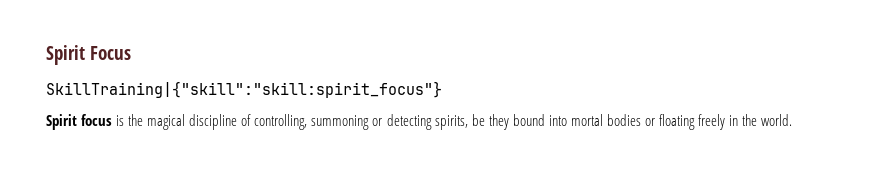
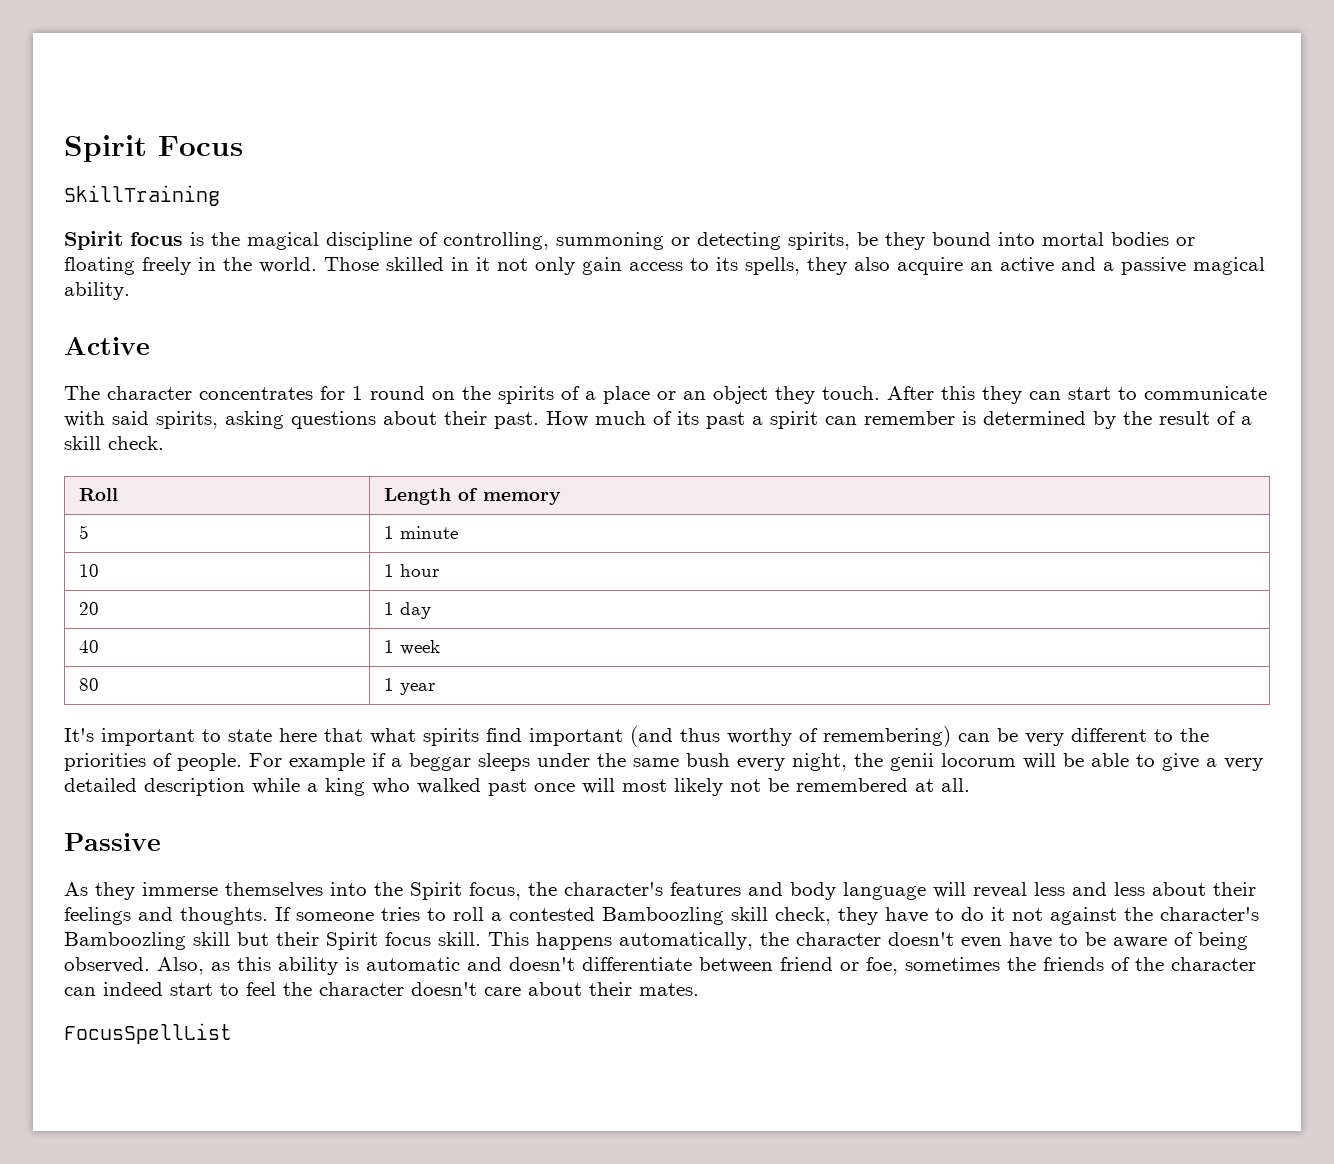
[46,81,442,98] SkillTraining|{"skill":"skill:spirit_focus"} -> [64,185,220,206] SkillTraining
(793, 120) none -> [324,257,1265,275] [64,282,130,300] [64,337,150,355] [64,386,1267,404] [64,411,1252,429] [64,436,164,450] [79,488,119,501] [384,488,562,505] [79,525,90,539] [384,526,459,539] [79,564,100,577] [384,564,440,577] [79,602,100,615] [384,602,432,619] [79,640,100,653] [384,640,441,655] [79,678,100,691] [384,678,436,695] [64,726,1209,747] [64,753,1263,771] [64,778,970,796] [64,833,161,851] [64,882,1256,900] [64,907,1259,925] [64,932,1248,950] [64,957,1256,975] [64,982,699,996] [64,1023,232,1044] Those skilled in it not only gain access to its spells, they also acquire an active and a passive magical ability. // Active // The character concentrates for 1 round on the spirits of a place or an object they touch. After this they can start to communicate with said spirits, asking questions about their past. How much of its past a spirit can remember is determined by the result of a skill check. // Roll | Length of memory // 5 | 1 minute // 10 | 1 hour // 20 | 1 day // 40 | 1 week // 80 | 1 year // It's important to state here that what spirits find important (and thus worthy of remembering) can be very different to the priorities of people. For example if a beggar sleeps under the same bush every night, the genii locorum will be able to give a very detailed description while a king who walked past once will most likely not be remembered at all. // Passive // As they immerse themselves into the Spirit focus, the character's features and body language will reveal less and less about their feelings and thoughts. If someone tries to roll a contested Bamboozling skill check, they have to do it not against the character's Bamboozling skill but their Spirit focus skill. This happens automatically, the character doesn't even have to be aware of being observed. Also, as this ability is automatic and doesn't differentiate between friend or foe, sometimes the friends of the character can indeed start to feel the character doesn't care about their mates. // FocusSpellList

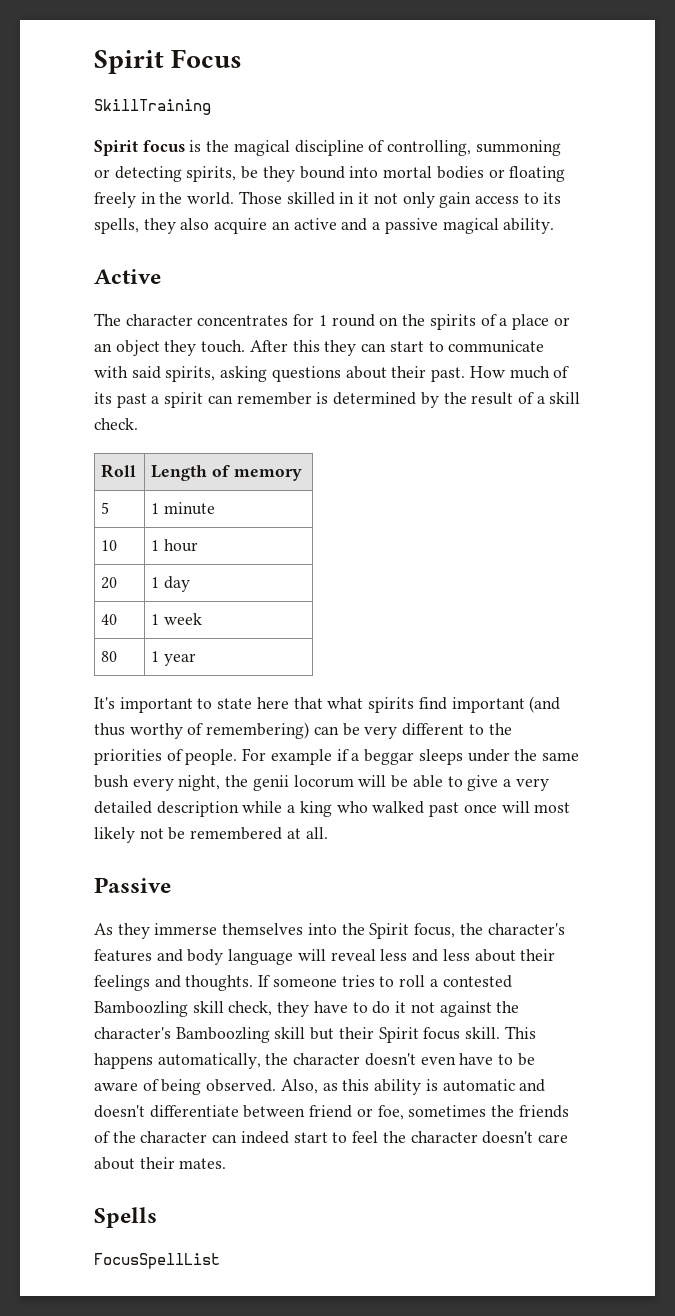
(699, 989) none -> [94,1207,157,1228] // Spells

